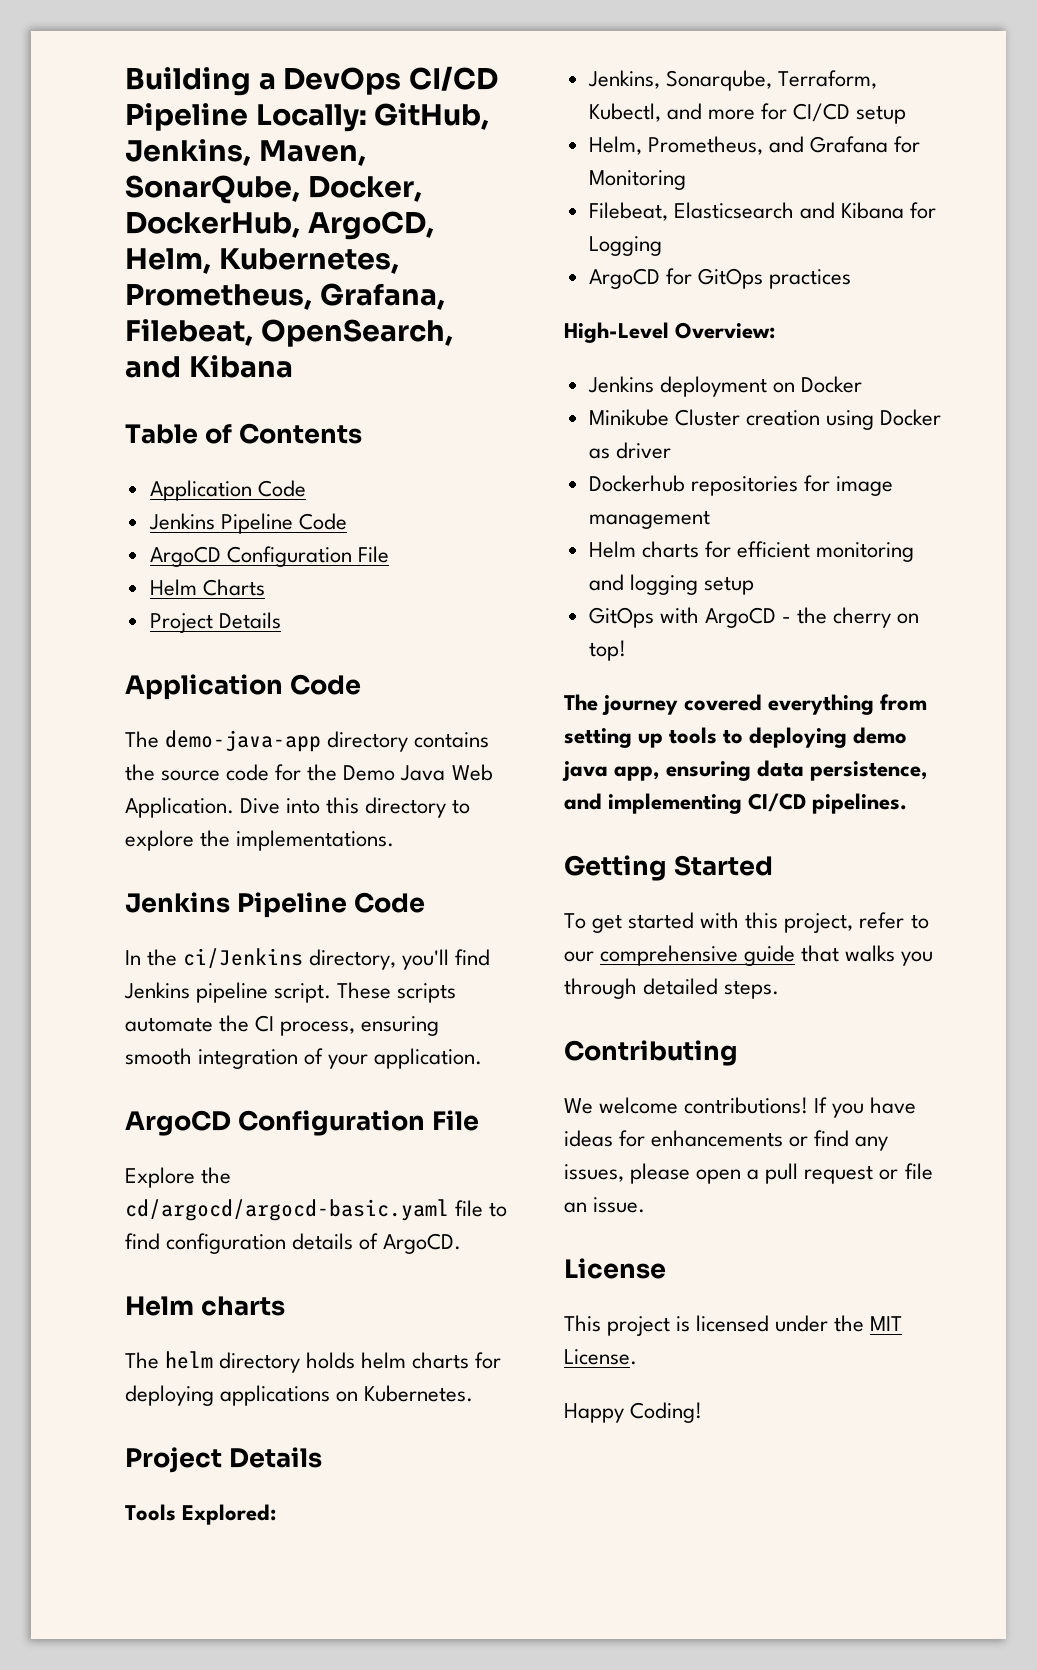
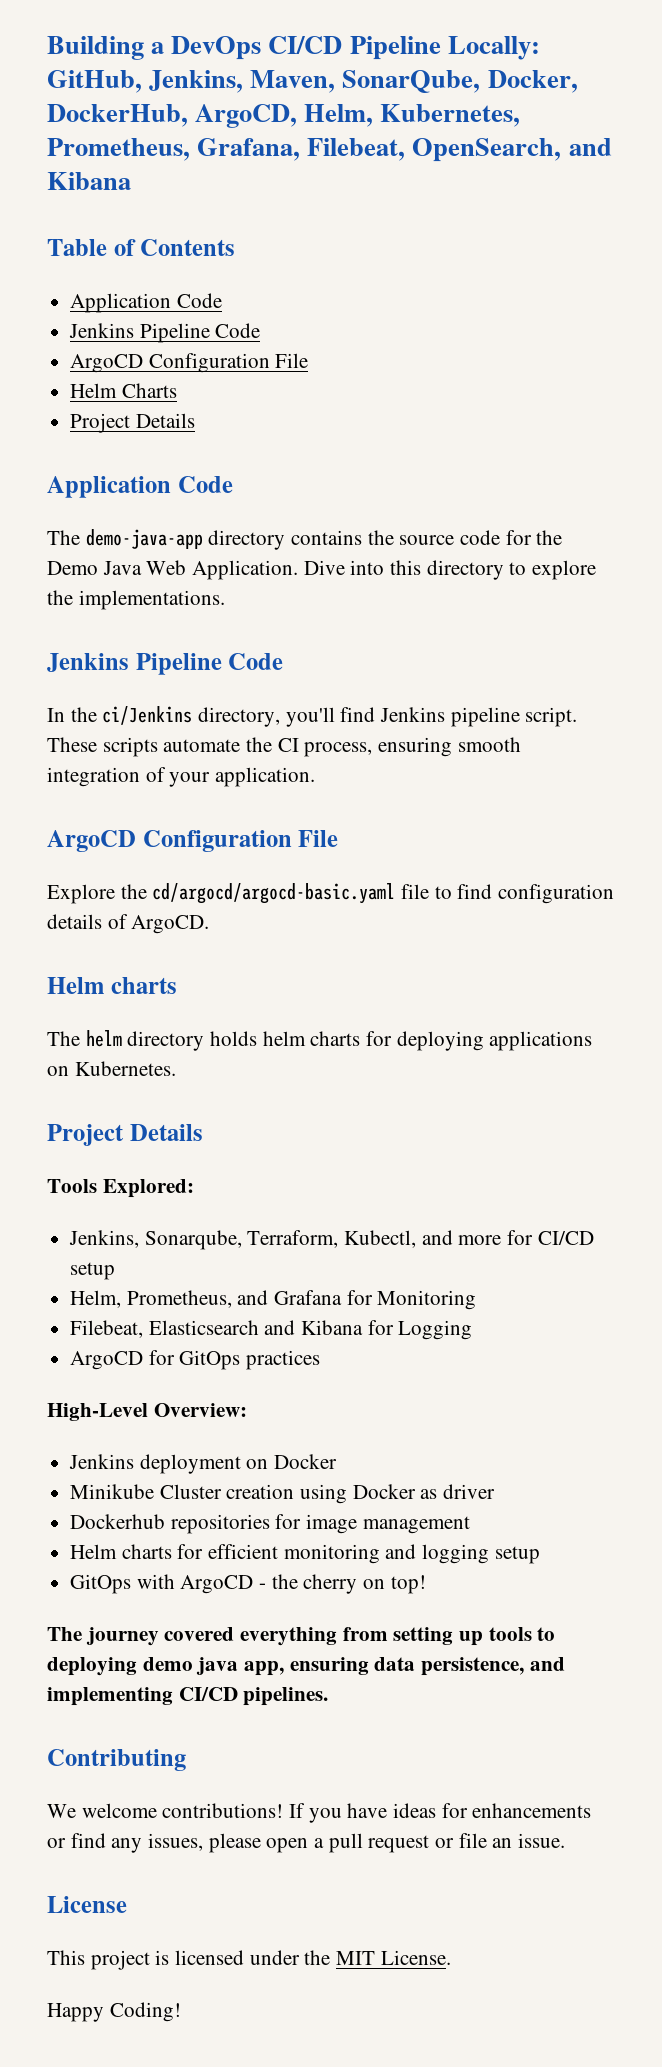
[564,855,773,881] [564,912,929,933] [564,945,934,966] [564,978,780,999] // Getting Started // To get started with this project, refer to our comprehensive guide that walks you through detailed steps. -> (329, 1696) none

